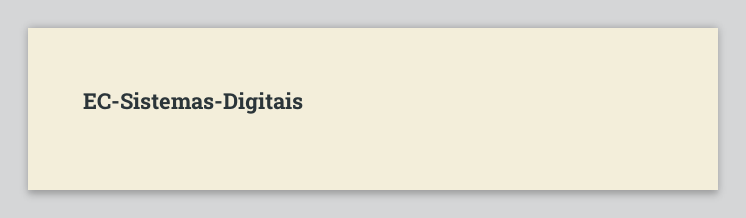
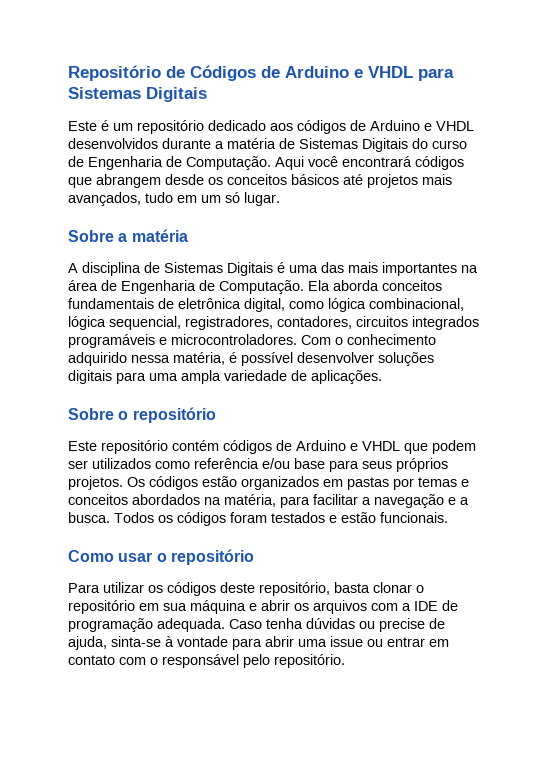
[83,92,303,114] EC-Sistemas-Digitais -> [68,65,454,81] [68,87,207,102] [68,120,474,134] [68,138,467,152] [68,156,464,170] [68,174,452,188] [68,192,280,206] [68,229,188,242] [68,262,478,276] [68,280,442,294] [68,298,464,312] [68,316,479,330] [68,334,436,348] [68,352,434,366] [68,370,382,384] [68,407,216,423] [68,440,476,454] [68,458,448,472] [68,476,469,490] [68,494,469,508] [68,512,448,526] [68,549,254,565] [68,582,424,596] [68,600,458,614] [68,618,445,632] [68,636,449,650] [68,654,345,668] Repositório de Códigos de Arduino e VHDL para Sistemas Digitais // Este é um repositório dedicado aos códigos de Arduino e VHDL desenvolvidos durante a matéria de Sistemas Digitais do curso de Engenharia de Computação. Aqui você encontrará códigos que abrangem desde os conceitos básicos até projetos mais avançados, tudo em um só lugar. // Sobre a matéria // A disciplina de Sistemas Digitais é uma das mais importantes na área de Engenharia de Computação. Ela aborda conceitos fundamentais de eletrônica digital, como lógica combinacional, lógica sequencial, registradores, contadores, circuitos integrados programáveis e microcontroladores. Com o conhecimento adquirido nessa matéria, é possível desenvolver soluções digitais para uma ampla variedade de aplicações. // Sobre o repositório // Este repositório contém códigos de Arduino e VHDL que podem ser utilizados como referência e/ou base para seus próprios projetos. Os códigos estão organizados em pastas por temas e conceitos abordados na matéria, para facilitar a navegação e a busca. Todos os códigos foram testados e estão funcionais. // Como usar o repositório // Para utilizar os códigos deste repositório, basta clonar o repositório em sua máquina e abrir os arquivos com a IDE de programação adequada. Caso tenha dúvidas ou precise de ajuda, sinta-se à vontade para abrir uma issue ou entrar em contato com o responsável pelo repositório.

